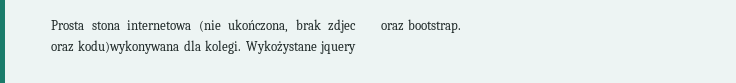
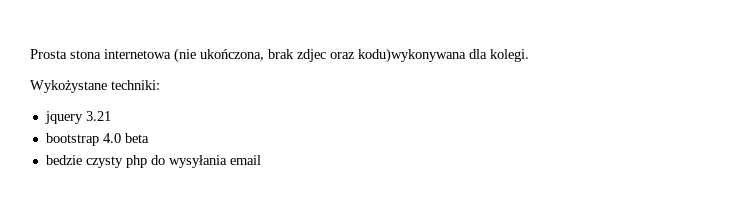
[245,40,356,54] [381,19,461,33] Wykożystane jquery oraz bootstrap. -> [30,80,160,93] [44,111,111,124] [45,133,149,146] [45,155,261,168] // Wykożystane techniki: // jquery 3.21 // bootstrap 4.0 beta // bedzie czysty php do wysyłania email

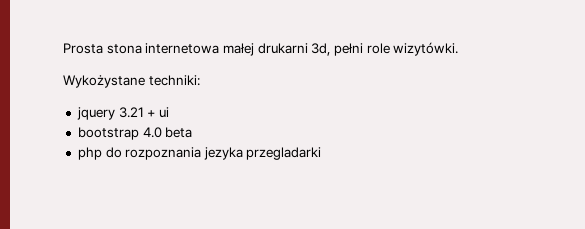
[174,48,529,63] (nie ukończona, brak zdjec oraz kodu)wykonywana dla kolegi. -> [222,42,459,56] małej drukarni 3d, pełni role wizytówki.
(111, 116) none -> [147,107,169,118] + ui
[45,155,261,168] bedzie czysty php do wysyłania email -> [77,147,322,160] php do rozpoznania jezyka przegladarki

